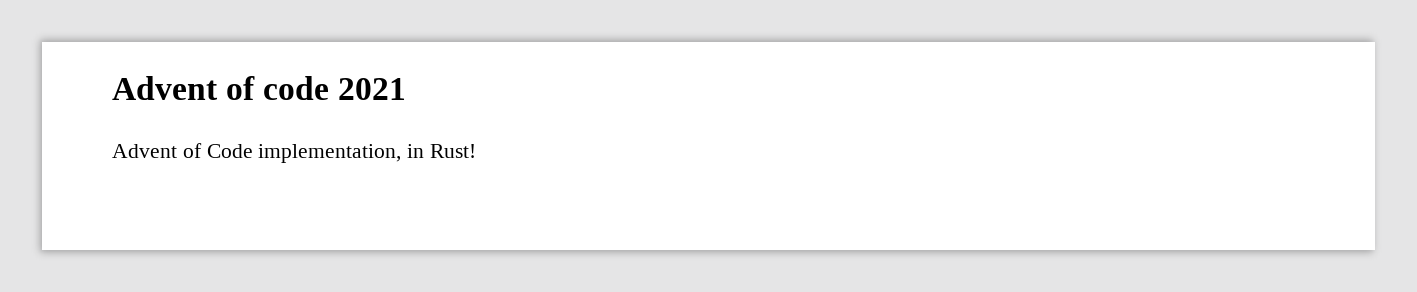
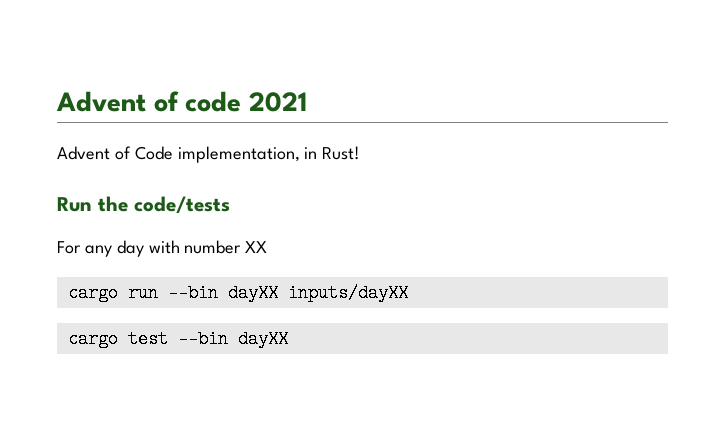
(477, 151) none -> [57,196,230,214] [57,240,268,257] [67,284,408,302] [67,330,288,348] // Run the code/tests // For any day with number XX // cargo run --bin dayXX inputs/dayXX // cargo test --bin dayXX

